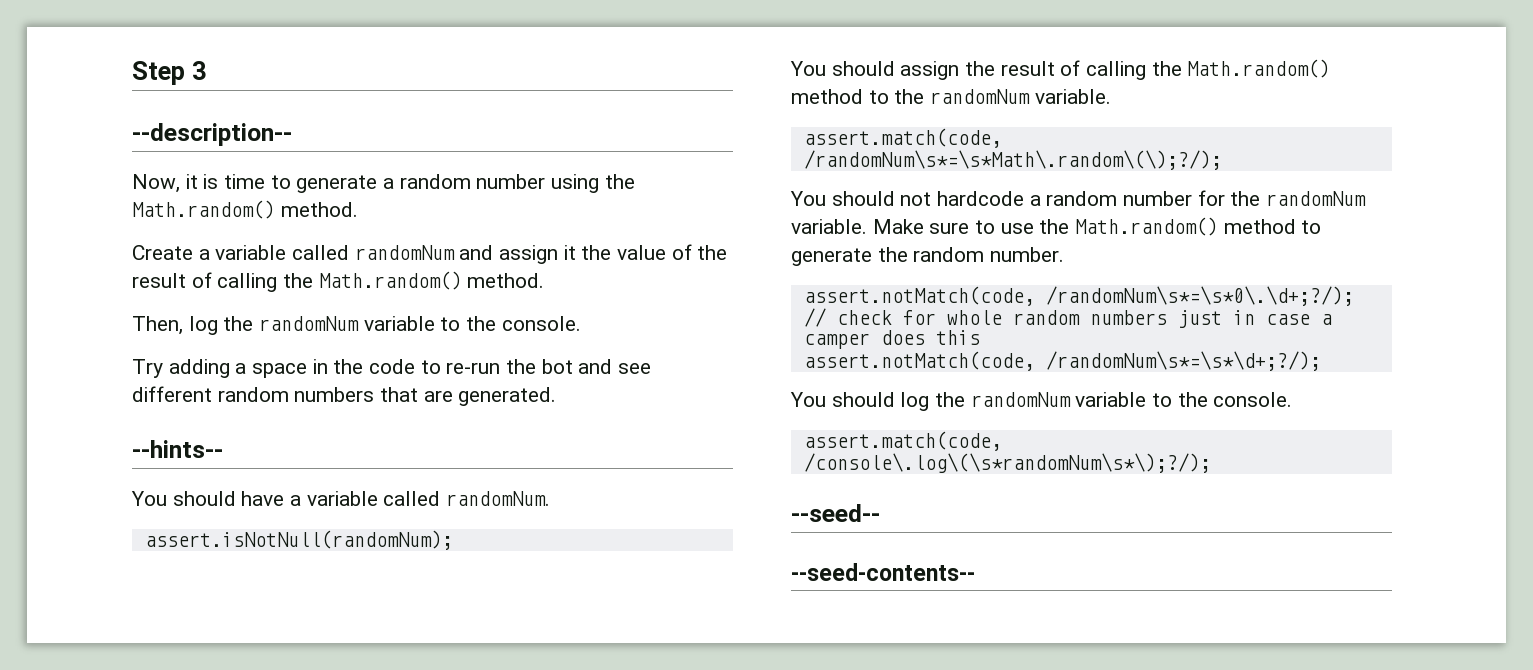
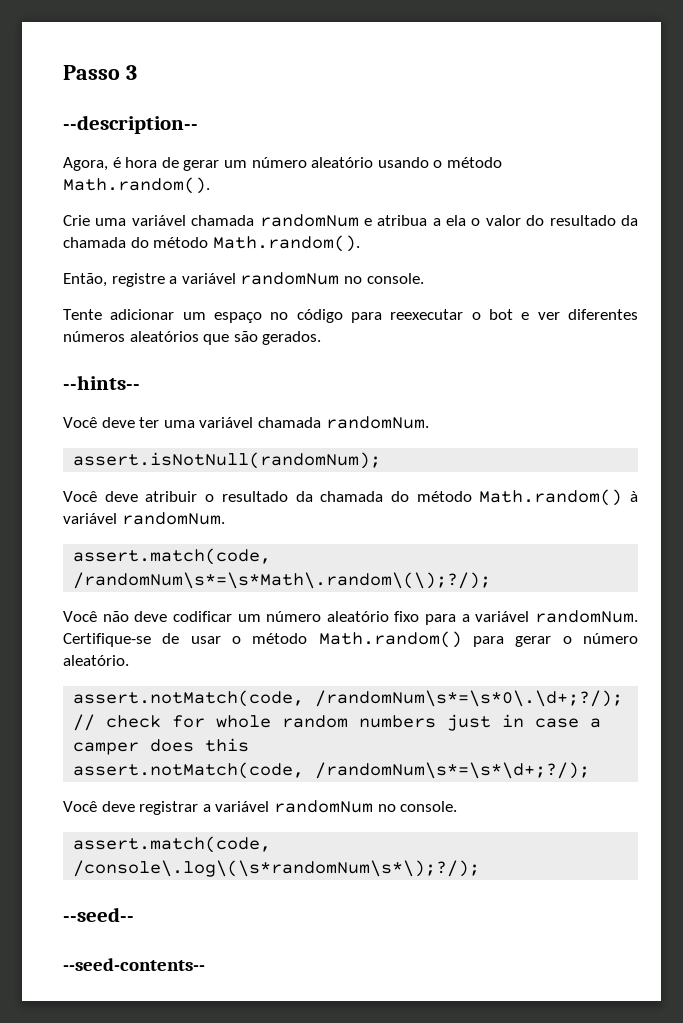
[132,61,185,85] Step -> [63,65,120,80] Passo
[132,174,635,193] [132,200,358,219] [132,244,728,264] [132,271,545,292] [132,316,581,335] [132,359,652,378] [132,386,557,406] [132,440,223,458] [131,491,551,506] [144,530,453,550] [790,59,1331,80] [791,89,1111,104] [803,128,1002,148] [803,150,1222,170] [790,190,1367,206] [791,217,1322,236] [791,247,1065,266] Now, it is time to generate a random number using the Math.random() method. // Create a variable called randomNum and assign it the value of the result of calling the Math.random() method. // Then, log the randomNum variable to the console. // Try adding a space in the code to re-run the bot and see different random numbers that are generated. // --hints-- // You should have a variable called randomNum. // assert.isNotNull(randomNum); // You should assign the result of calling the Math.random() method to the randomNum variable. // assert.match(code, /randomNum\s*=\s*Math\.random\(\);?/); // You should not hardcode a random number for the randomNum variable. Make sure to use the Math.random() method to generate the random number. -> [63,157,502,171] [63,177,210,194] [63,214,638,227] [63,235,360,252] [63,272,424,287] [63,309,638,323] [63,331,322,345] [63,375,140,390] [63,416,429,429] [73,452,382,469] [63,489,638,506] [63,512,225,525] [73,548,272,565] [73,572,492,589] [63,610,638,625] [63,631,638,648] [63,655,129,666] Agora, é hora de gerar um número aleatório usando o método Math.random(). // Crie uma variável chamada randomNum e atribua a ela o valor do resultado da chamada do método Math.random(). // Então, registre a variável randomNum no console. // Tente adicionar um espaço no código para reexecutar o bot e ver diferentes números aleatórios que são gerados. // --hints-- // Você deve ter uma variável chamada randomNum. // assert.isNotNull(randomNum); // Você deve atribuir o resultado da chamada do método Math.random() à variável randomNum. // assert.match(code, /randomNum\s*=\s*Math\.random\(\);?/); // Você não deve codificar um número aleatório fixo para a variável randomNum. Certifique-se de usar o método Math.random() para gerar o número aleatório.
[790,392,1208,411] You should log the randomNum variable to the -> [63,800,396,815] Você deve registrar a variável randomNum no

